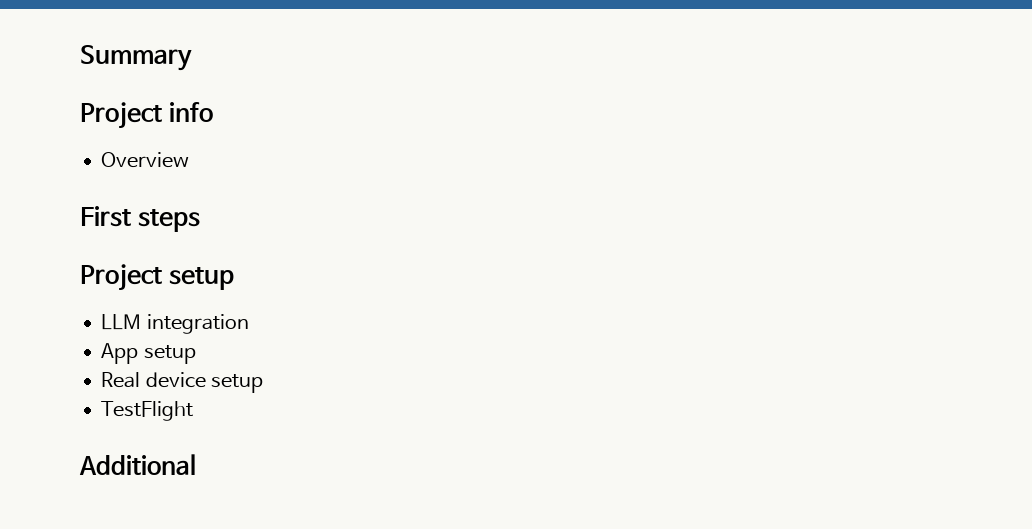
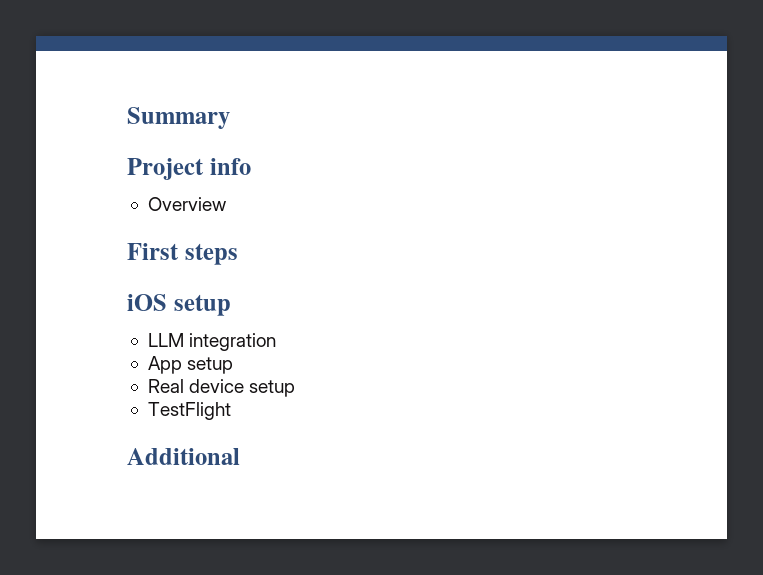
[80,264,162,291] Project -> [127,294,167,311] iOS

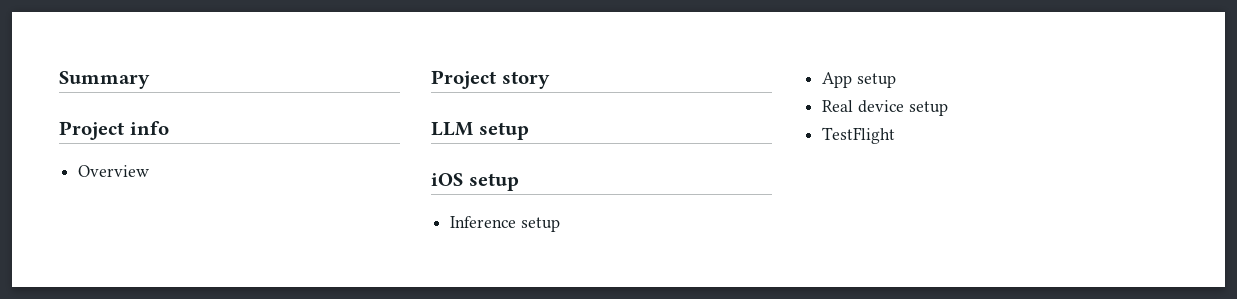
[127,243,238,265] First steps -> [431,70,550,89] [431,122,529,140] Project story // LLM setup
[147,333,277,351] LLM integration -> [450,216,560,232] Inference setup
[127,448,240,465] // Additional -> (896, 135) none

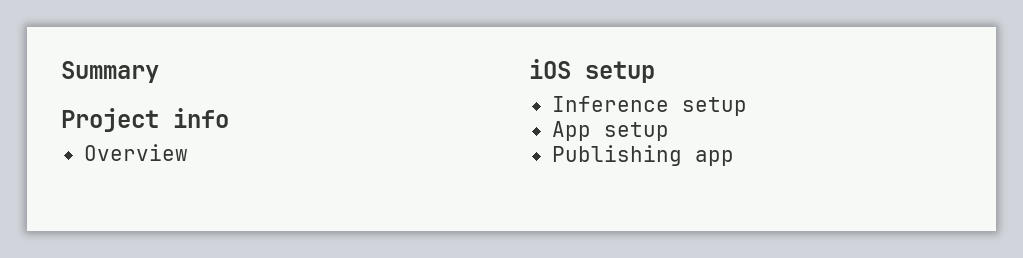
[431,70,550,89] [431,122,529,140] // Project story // LLM setup -> (188, 152) none
[822,100,948,116] [822,127,896,144] Real device setup // TestFlight -> [551,145,734,166] Publishing app

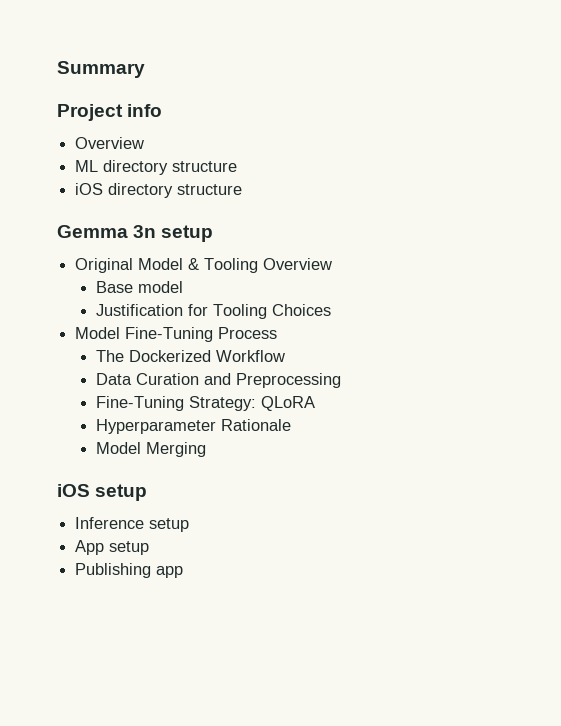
(188, 152) none -> [75,160,238,175] [75,183,243,198] [57,225,214,242] [75,258,333,273] [96,281,184,293] [96,304,332,319] [75,327,278,342] [96,350,286,362] [96,373,342,388] [96,396,316,411] [96,419,292,434] [96,442,207,457] // ML directory structure // iOS directory structure // Gemma 3n setup // Original Model & Tooling Overview // Base model // Justification for Tooling Choices // Model Fine-Tuning Process // The Dockerized Workflow // Data Curation and Preprocessing // Fine-Tuning Strategy: QLoRA // Hyperparameter Rationale // Model Merging

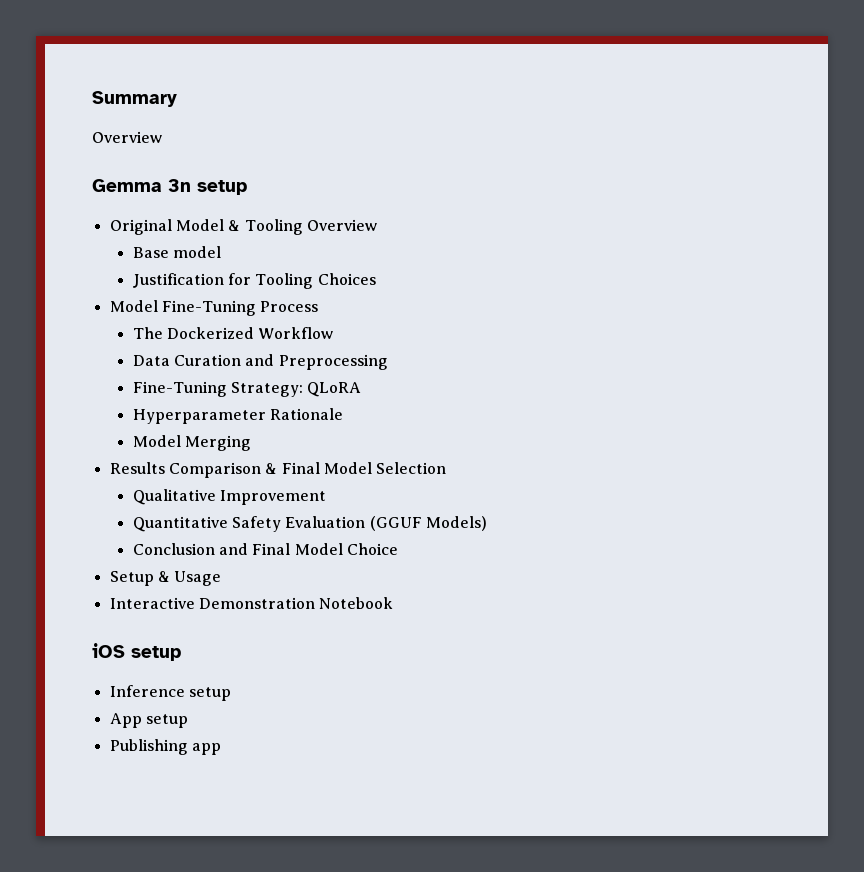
[57,104,163,121] [75,137,145,149] [75,160,238,175] [75,183,243,198] // Project info // Overview // ML directory structure // iOS directory structure -> [92,131,162,143] // Overview
(207, 449) none -> [109,462,447,478] [132,489,327,505] [132,516,488,532] [132,543,399,555] [109,571,222,586] [109,597,394,609] // Results Comparison & Final Model Selection // Qualitative Improvement // Quantitative Safety Evaluation (GGUF Models) // Conclusion and Final Model Choice // Setup & Usage // Interactive Demonstration Notebook

